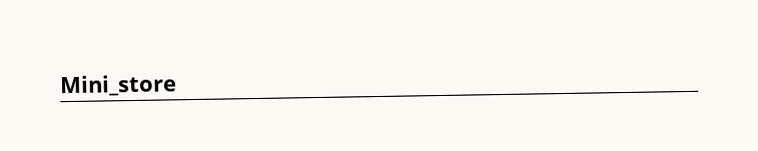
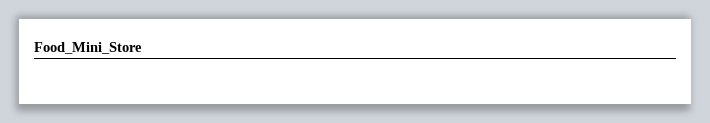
[59,74,177,97] Mini_store -> [34,42,142,54] Food_Mini_Store

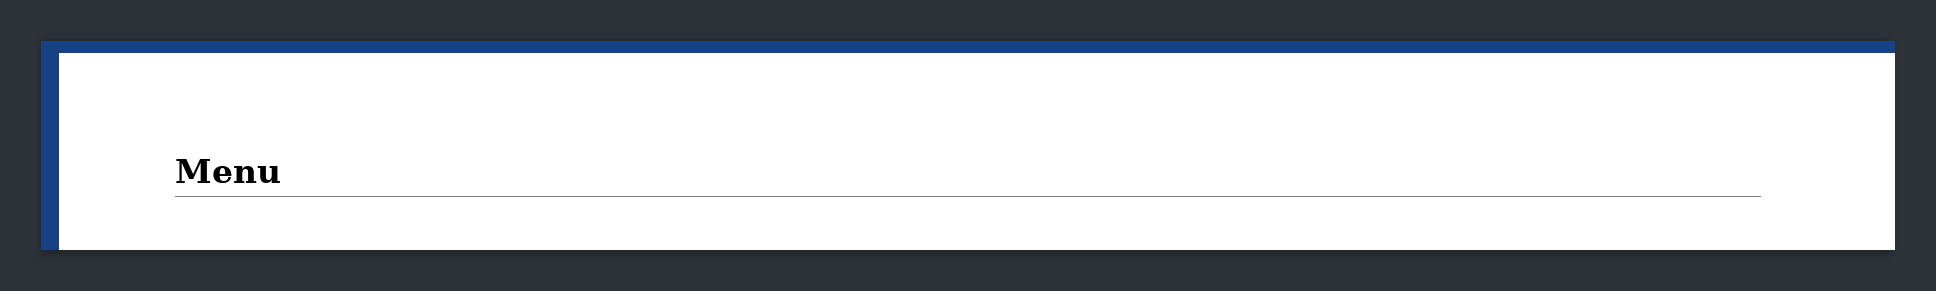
[34,42,142,54] Food_Mini_Store -> [175,159,281,183] Menu

